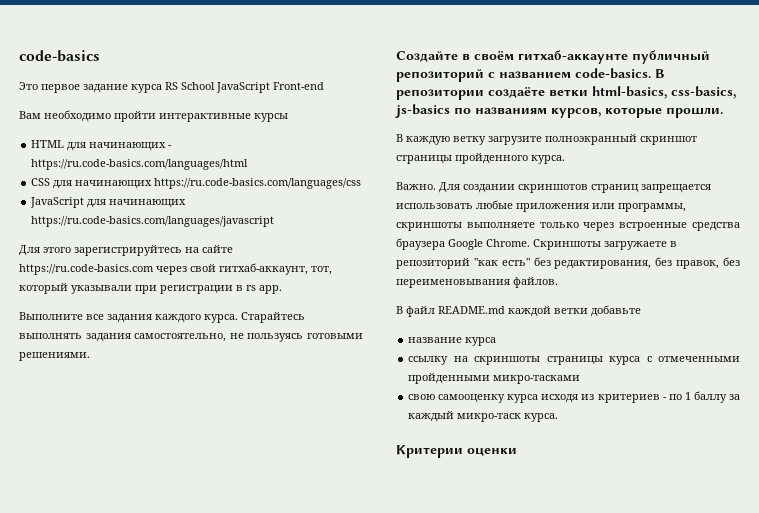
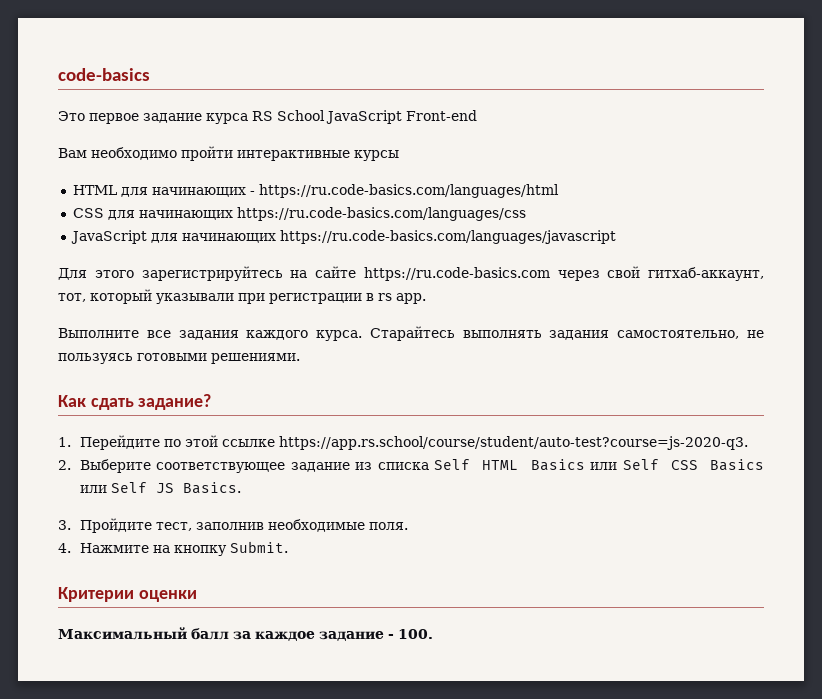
[396,50,710,64] [396,68,664,82] [396,86,736,100] [395,104,723,118] [396,134,697,145] [396,153,565,164] [396,182,711,193] [396,200,686,212] [396,222,740,231] [396,238,677,250] [396,257,740,269] [396,277,558,288] [396,305,641,317] [408,337,497,346] [408,356,740,365] [408,373,581,384] [408,391,740,403] [408,411,559,422] [396,445,517,458] Создайте в своём гитхаб-аккаунте публичный репозиторий с названием code-basics. В репозитории создаёте ветки html-basics, css-basics, js-basics по названиям курсов, которые прошли. // В каждую ветку загрузите полноэкранный скриншот страницы пройденного курса. // Важно. Для создании скриншотов страниц запрещается использовать любые приложения или программы, скриншоты выполняете только через встроенные средства браузера Google Chrome. Скриншоты загружаете в репозиторий "как есть" без редактирования, без правок, без переименовывания файлов. // В файл README.md каждой ветки добавьте // название курса // ссылку на скриншоты страницы курса с отмеченными пройденными микро-тасками // свою самооценку курса исходя из критериев - по 1 баллу за каждый микро-таск курса. // Критерии оценки -> [58,394,212,410] [58,435,748,450] [58,459,764,473] [79,482,241,494] [58,518,408,533] [58,541,288,556] [58,587,197,602] [58,627,433,641] Как сдать задание? // 1. Перейдите по этой ссылке https://app.rs.school/course/student/auto-test?course=js-2020-q3. // 2. Выберите соответствующее задание из списка Self HTML Basics или Self CSS Basics или Self JS Basics. // 3. Пройдите тест, заполнив необходимые поля. // 4. Нажмите на кнопку Submit. // Критерии оценки // Максимальный балл за каждое задание - 100.

